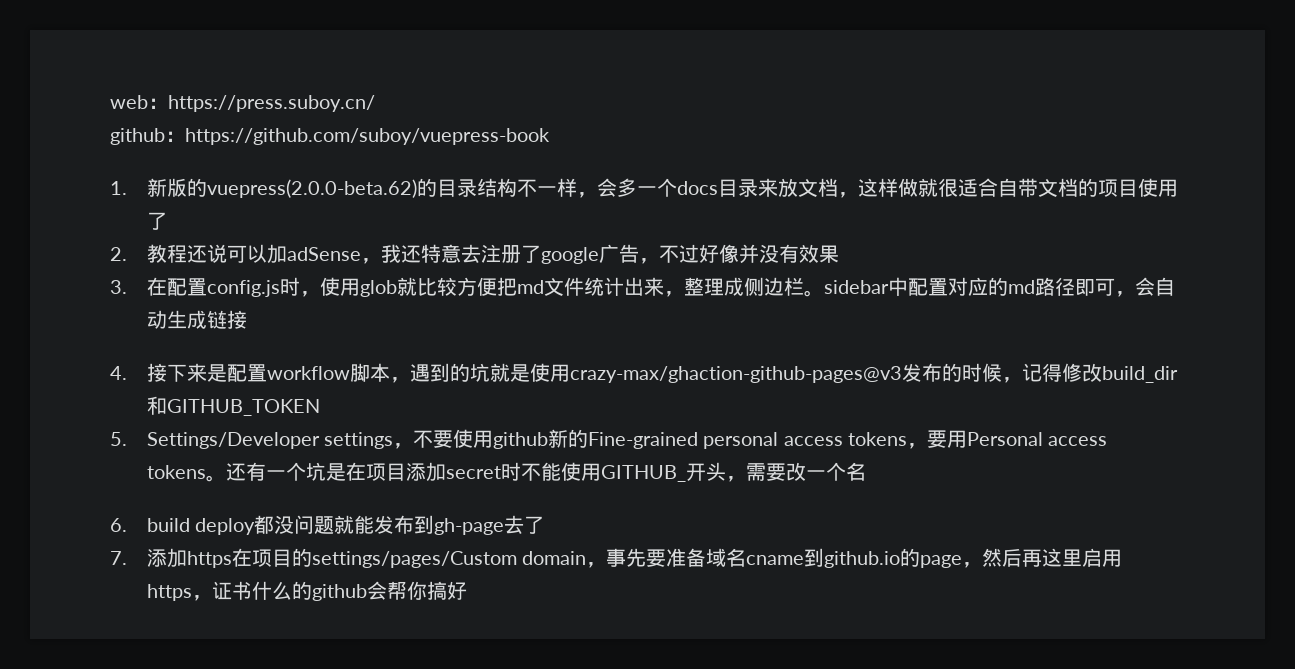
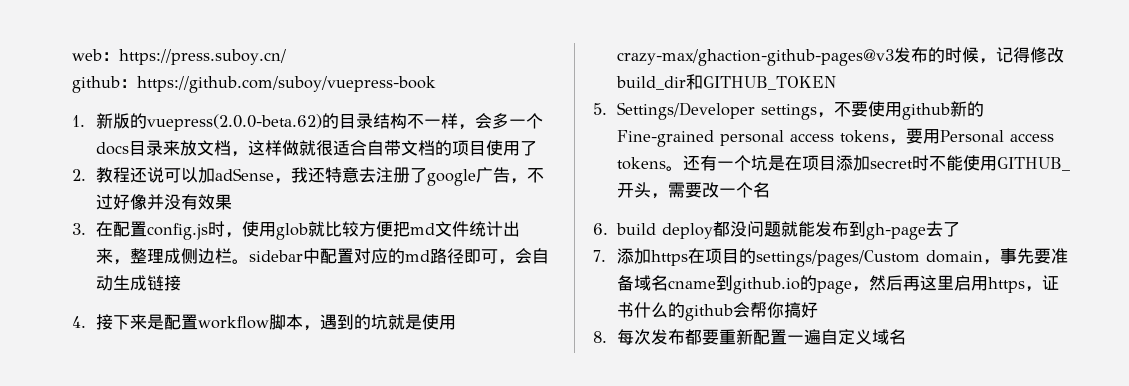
(467, 590) none -> [593,329,907,345] // 8.每次发布都要重新配置一遍自定义域名

